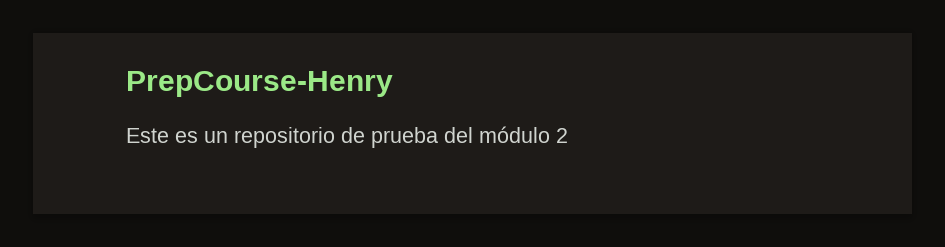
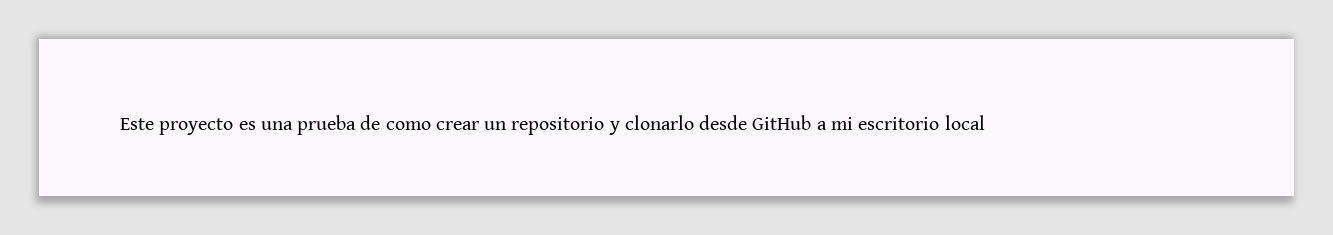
[126,71,393,97] [126,126,568,148] PrepCourse-Henry // Este es un repositorio de prueba del módulo 2 -> [120,115,985,135] Este proyecto es una prueba de como crear un repositorio y clonarlo desde GitHub a mi escritorio local

